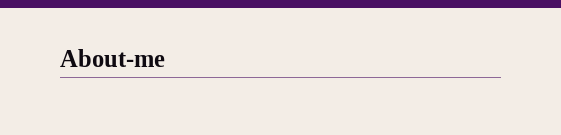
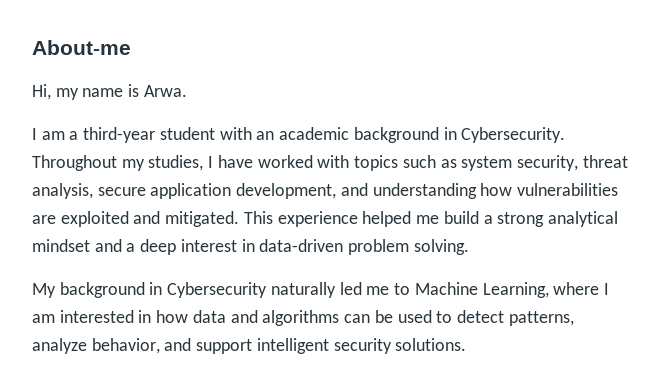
(165, 58) none -> [32,84,187,100] [32,127,566,143] [32,155,628,171] [32,183,619,199] [32,211,618,227] [32,239,469,255] [32,282,609,298] [32,310,574,326] [32,338,467,354] // Hi, my name is Arwa. // I am a third-year student with an academic background in Cybersecurity. Throughout my studies, I have worked with topics such as system security, threat analysis, secure application development, and understanding how vulnerabilities are exploited and mitigated. This experience helped me build a strong analytical mindset and a deep interest in data-driven problem solving. // My background in Cybersecurity naturally led me to Machine Learning, where I am interested in how data and algorithms can be used to detect patterns, analyze behavior, and support intelligent security solutions.

